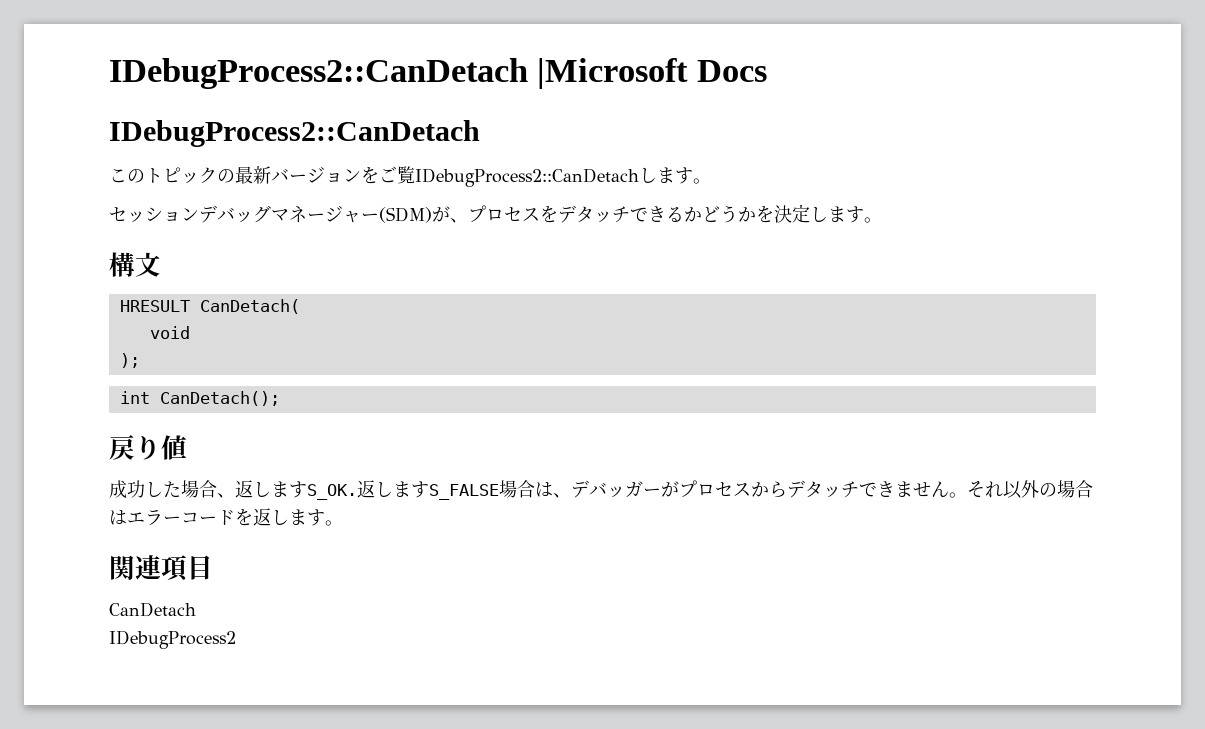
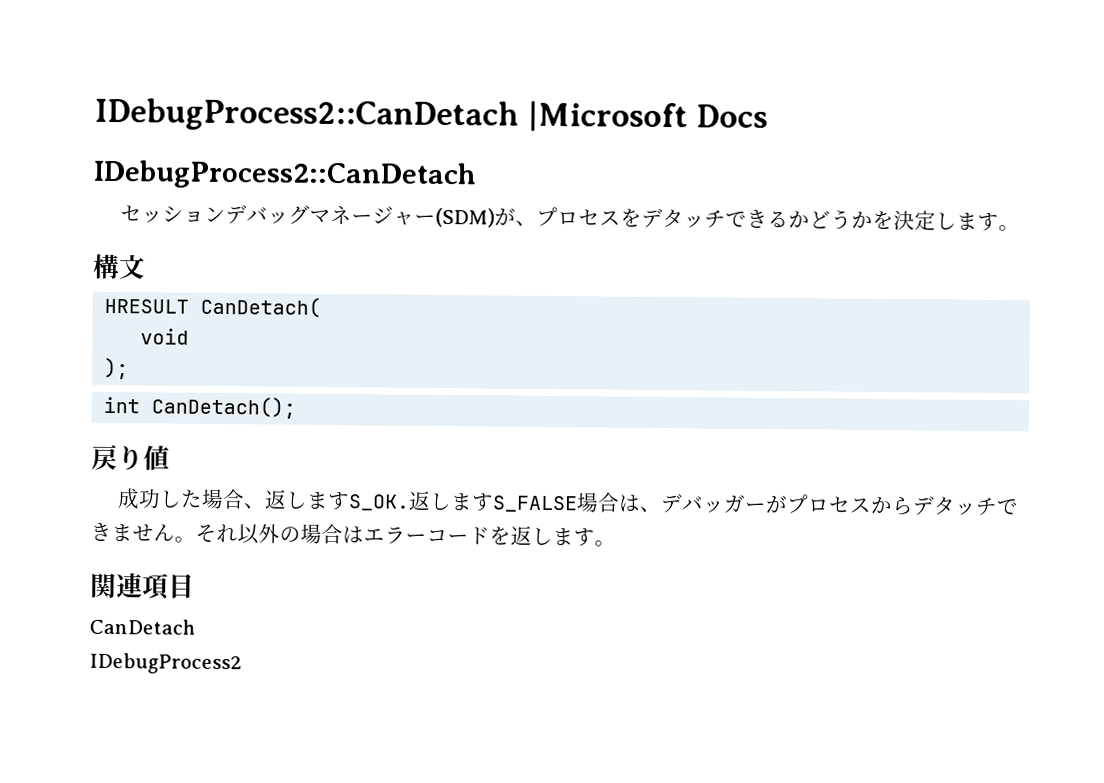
[109,166,711,187] // このトピックの最新バージョンをご覧IDebugProcess2::CanDetachします。 -> (477, 175) none

